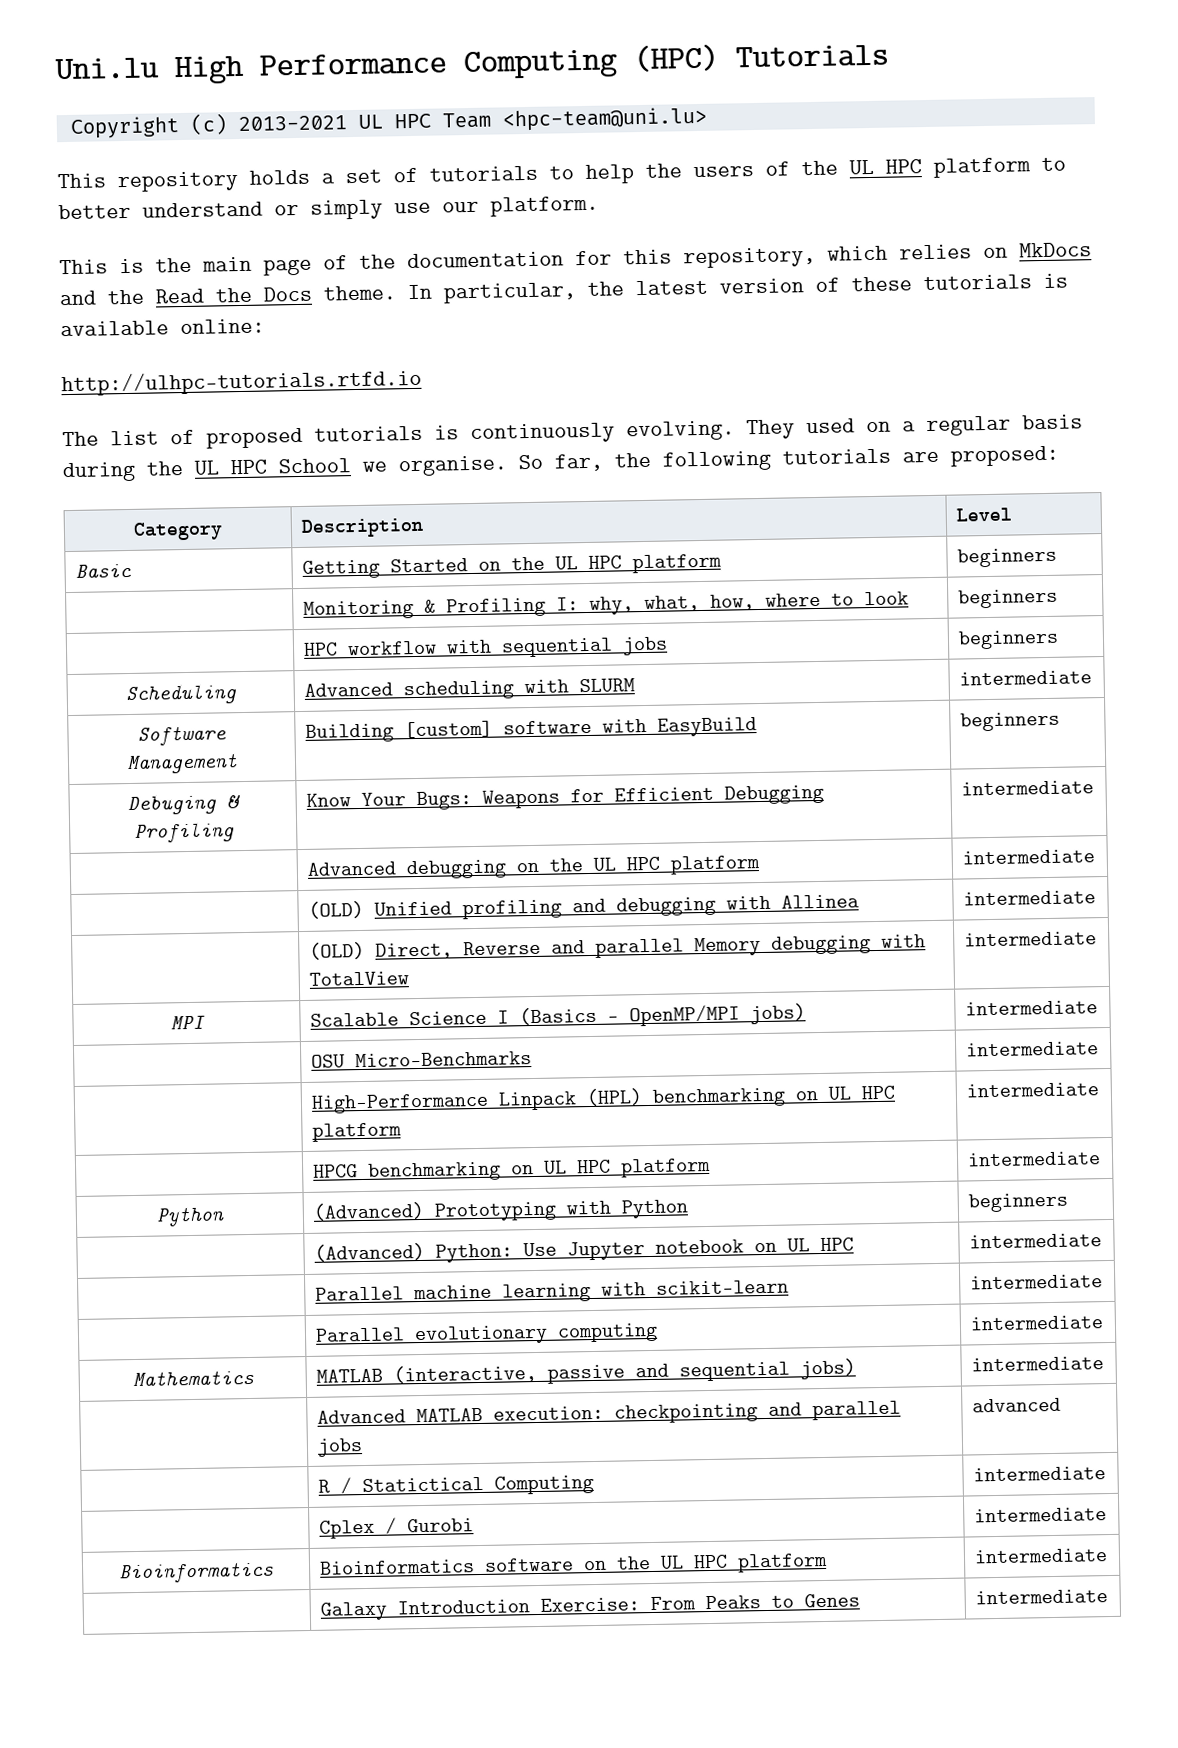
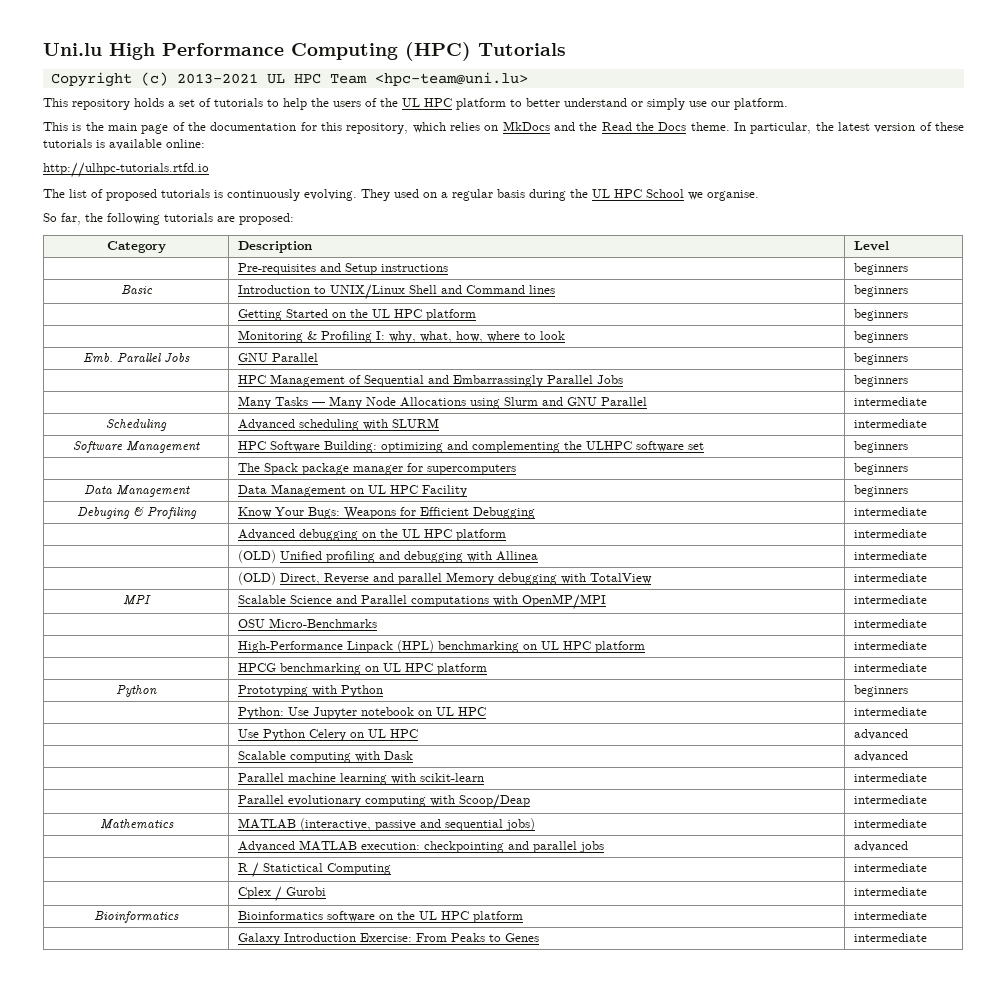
(508, 466) none -> (759, 195) //
[74,563,132,578] Basic -> [238,263,449,275] [854,263,909,275] [120,285,153,294] [238,284,556,300] [854,285,909,297] | Pre-requisites and Setup instructions | beginners // Basic | Introduction to UNIX/Linux Shell and Command lines | beginners //
[302,636,668,658] [957,629,1059,650] | HPC workflow with sequential jobs | beginners -> [83,353,190,363] [238,353,319,362] [854,353,909,365] [238,374,624,387] [854,375,909,387] [238,396,648,409] [854,397,928,406] Emb. Parallel Jobs | GNU Parallel | beginners // | HPC Management of Sequential and Embarrassingly Parallel Jobs | beginners // | Many Tasks — Many Node Allocations using Slurm and GNU Parallel | intermediate
[304,717,757,743] Building [custom] software with EasyBuild -> [238,441,705,453] [854,441,909,453] [238,463,517,475] [854,463,909,475] [83,485,190,497] [238,484,468,497] HPC Software Building: optimizing and complementing the ULHPC software set | beginners // | The Spack package manager for supercomputers | beginners // Data Management | Data Management on UL HPC Facility
[496,1006,619,1026] I (Basics - -> [336,595,519,607] and Parallel computations with
[749,1003,806,1025] jobs) -> (607, 602) none
[312,1201,424,1221] (Advanced) -> (157, 691) none
[313,1242,425,1262] (Advanced) -> (909, 691) none
(1102, 1241) none -> [238,729,419,741] [854,729,909,740] [238,751,414,763] [854,751,909,762] // | Use Python Celery on UL HPC | advanced // | Scalable computing with Dask | advanced
(658, 1332) none -> [430,794,531,810] with Scoop/Deap

